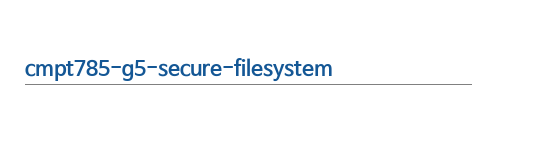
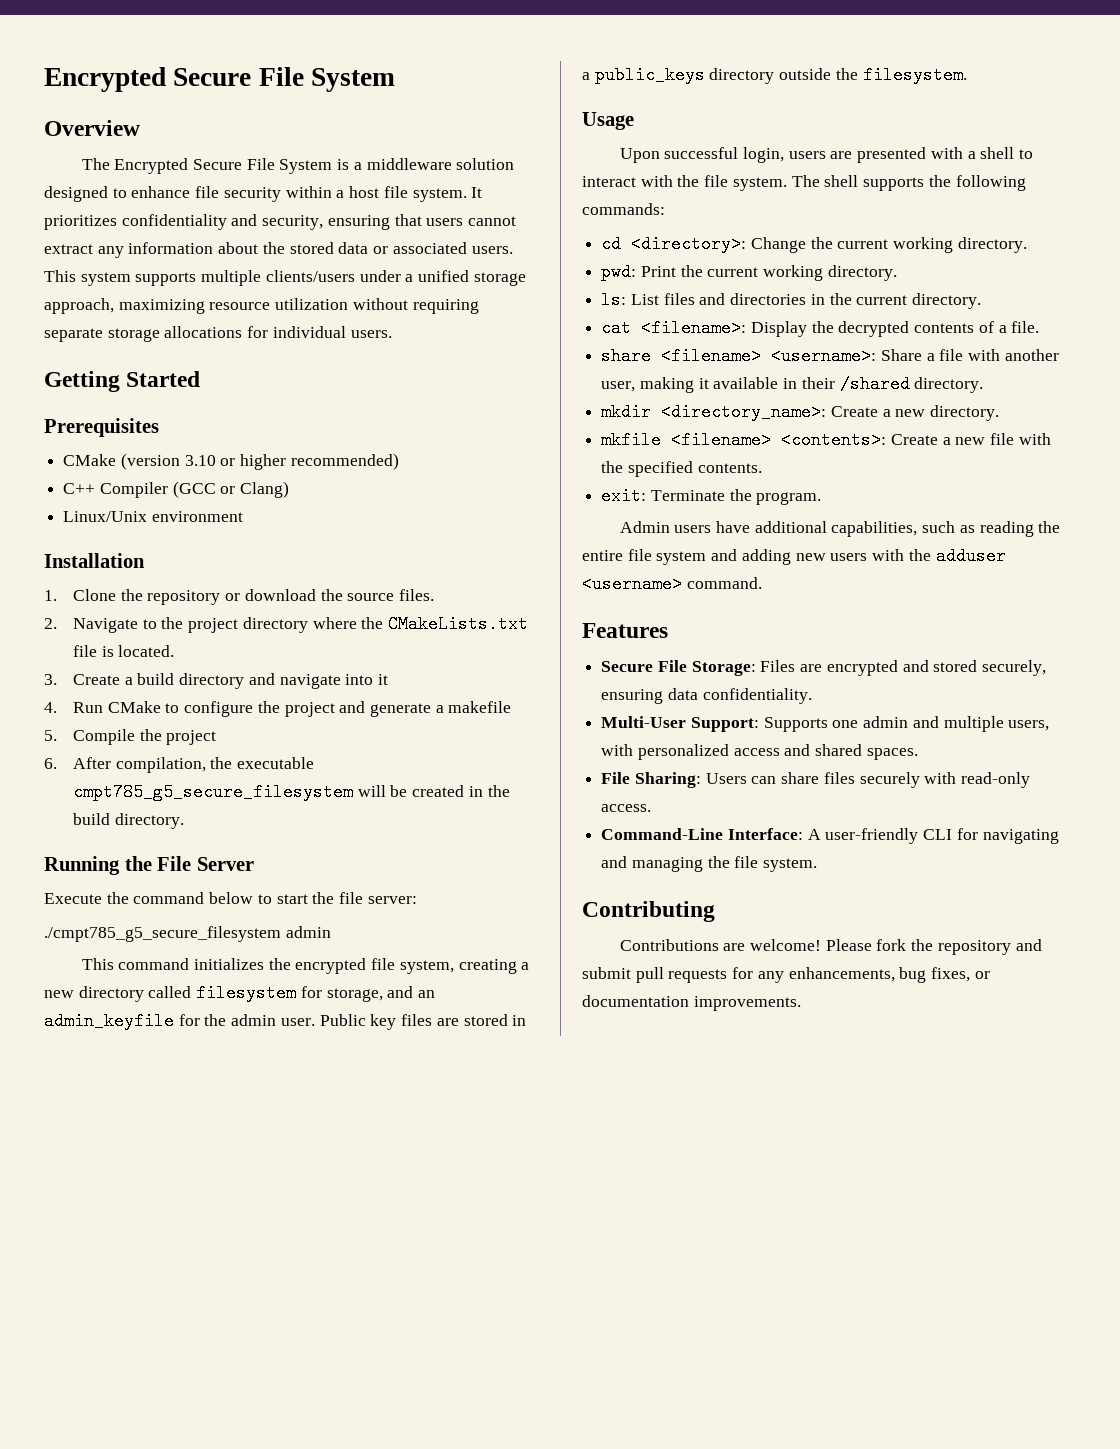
[25,58,333,82] cmpt785-g5-secure-filesystem -> [44,67,396,92] [44,120,140,136] [81,158,515,174] [44,186,483,202] [44,214,517,230] [44,242,513,258] [44,270,526,286] [44,298,479,314] [44,326,392,342] [44,371,201,392] [44,418,159,437] [63,453,399,470] [63,481,290,498] [63,511,243,522] [44,553,145,568] [44,589,434,605] [44,615,528,633] [72,645,175,657] [44,673,388,689] [44,701,512,717] [44,729,217,745] [44,757,315,773] [72,783,510,801] [72,813,184,829] [44,856,254,875] [44,892,417,904] [44,926,331,942] [81,958,530,974] [44,984,436,1002] [44,1012,527,1030] [582,66,967,84] [582,112,634,130] [619,147,1034,163] [582,175,1026,191] [582,203,665,215] [601,235,1027,253] [601,263,897,281] [601,291,982,309] [601,319,1040,337] [601,347,1059,365] [601,375,984,393] [601,403,1000,421] [601,431,1051,449] [601,461,762,477] [601,487,822,505] [619,521,1061,537] [582,547,1006,565] [582,575,762,593] [582,623,668,638] [601,660,1047,676] [601,688,812,704] [601,716,1050,732] [601,744,918,760] [601,772,1031,788] [601,804,652,812] [601,828,1059,844] [601,856,818,872] [582,901,715,922] [619,939,1042,955] [582,967,990,983] [582,995,801,1011] Encrypted Secure File System // Overview // The Encrypted Secure File System is a middleware solution designed to enhance file security within a host file system. It prioritizes confidentiality and security, ensuring that users cannot extract any information about the stored data or associated users. This system supports multiple clients/users under a unified storage approach, maximizing resource utilization without requiring separate storage allocations for individual users. // Getting Started // Prerequisites // CMake (version 3.10 or higher recommended) // C++ Compiler (GCC or Clang) // Linux/Unix environment // Installation // 1. Clone the repository or download the source files. // 2. Navigate to the project directory where the CMakeLists.txt file is located. // 3. Create a build directory and navigate into it // 4. Run CMake to configure the project and generate a makefile // 5. Compile the project // 6. After compilation, the executable cmpt785_g5_secure_filesystem will be created in the build directory. // Running the File Server // Execute the command below to start the file server: // ./cmpt785_g5_secure_filesystem admin // This command initializes the encrypted file system, creating a new directory called filesystem for storage, and an admin_keyfile for the admin user. Public key files are stored in a public_keys directory outside the filesystem. // Usage // Upon successful login, users are presented with a shell to interact with the file system. The shell supports the following commands: // cd <directory>: Change the current working directory. // pwd: Print the current working directory. // ls: List files and directories in the current directory. // cat <filename>: Display the decrypted contents of a file. // share <filename> <username>: Share a file with another user, making it available in their /shared directory. // mkdir <directory_name>: Create a new directory. // mkfile <filename> <contents>: Create a new file with the specified contents. // exit: Terminate the program. // Admin users have additional capabilities, such as reading the entire file system and adding new users with the adduser <username> command. // Features // Secure File Storage: Files are encrypted and stored securely, ensuring data confidentiality. // Multi-User Support: Supports one admin and multiple users, with personalized access and shared spaces. // File Sharing: Users can share files securely with read-only access. // Command-Line Interface: A user-friendly CLI for navigating and managing the file system. // Contributing // Contributions are welcome! Please fork the repository and submit pull requests for any enhancements, bug fixes, or documentation improvements.

